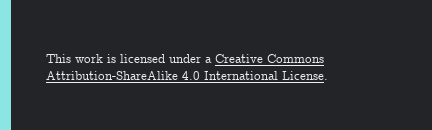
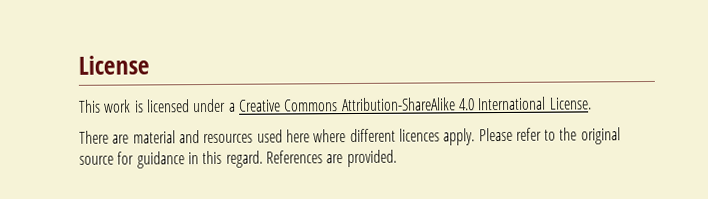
(46, 58) none -> [78,55,150,75] License //
(328, 75) none -> [79,127,621,146] [79,149,397,169] // There are material and resources used here where different licences apply. Please refer to the original source for guidance in this regard. References are provided.

